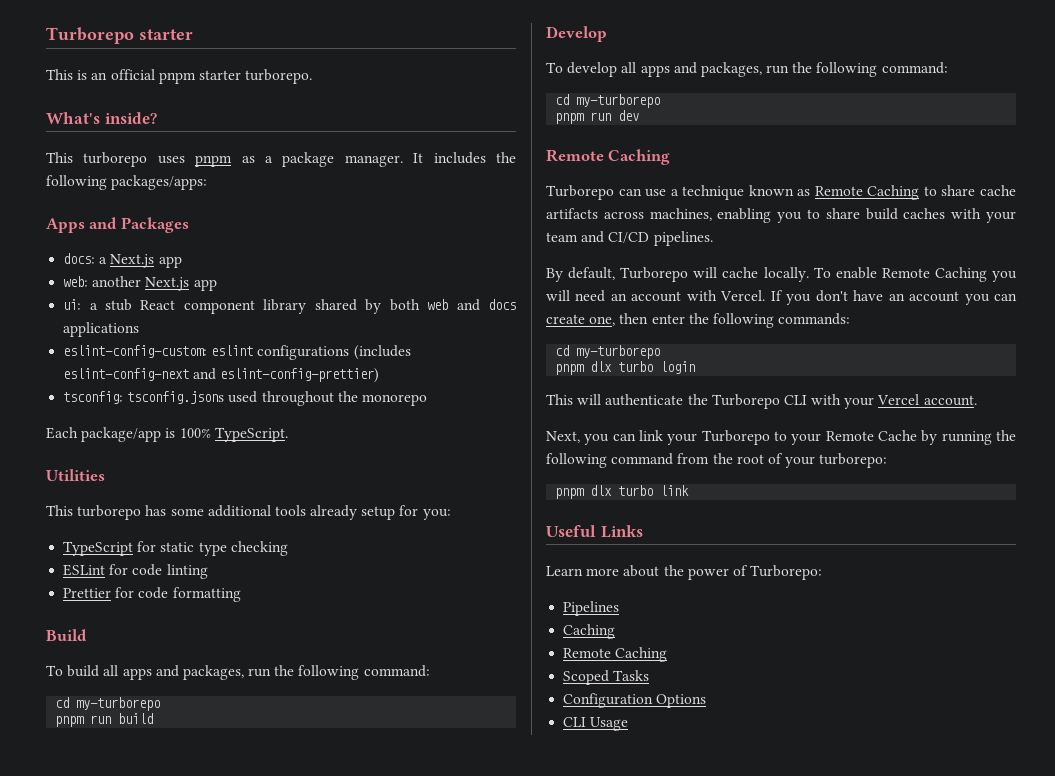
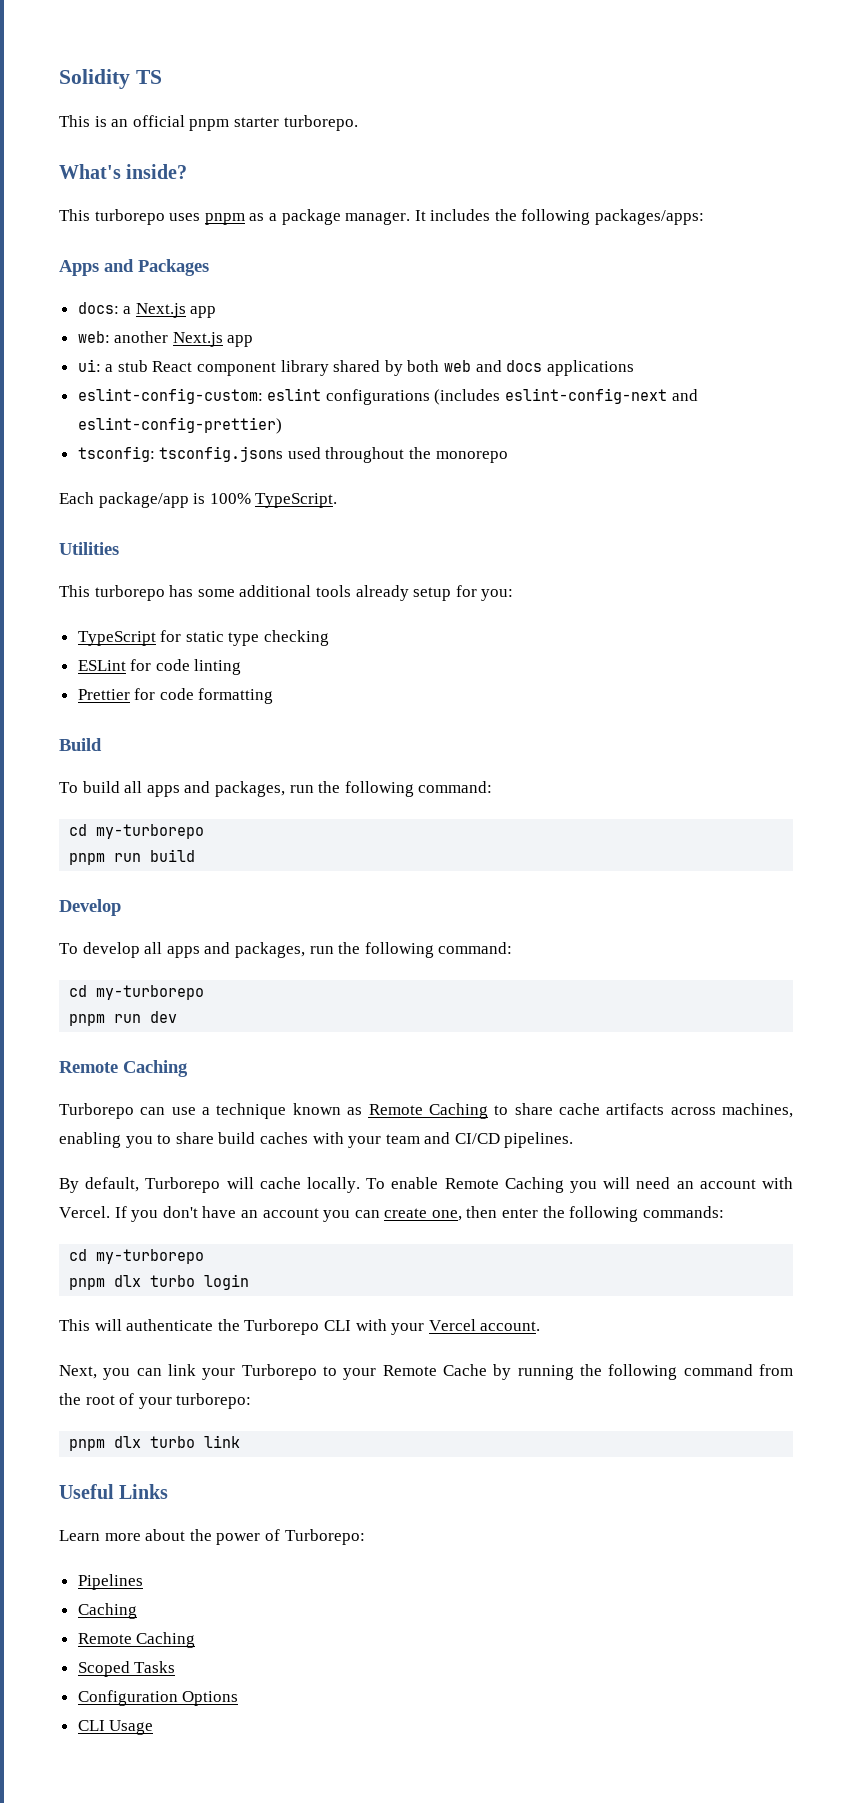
[46,27,193,44] Turborepo starter -> [59,69,162,89] Solidity TS

